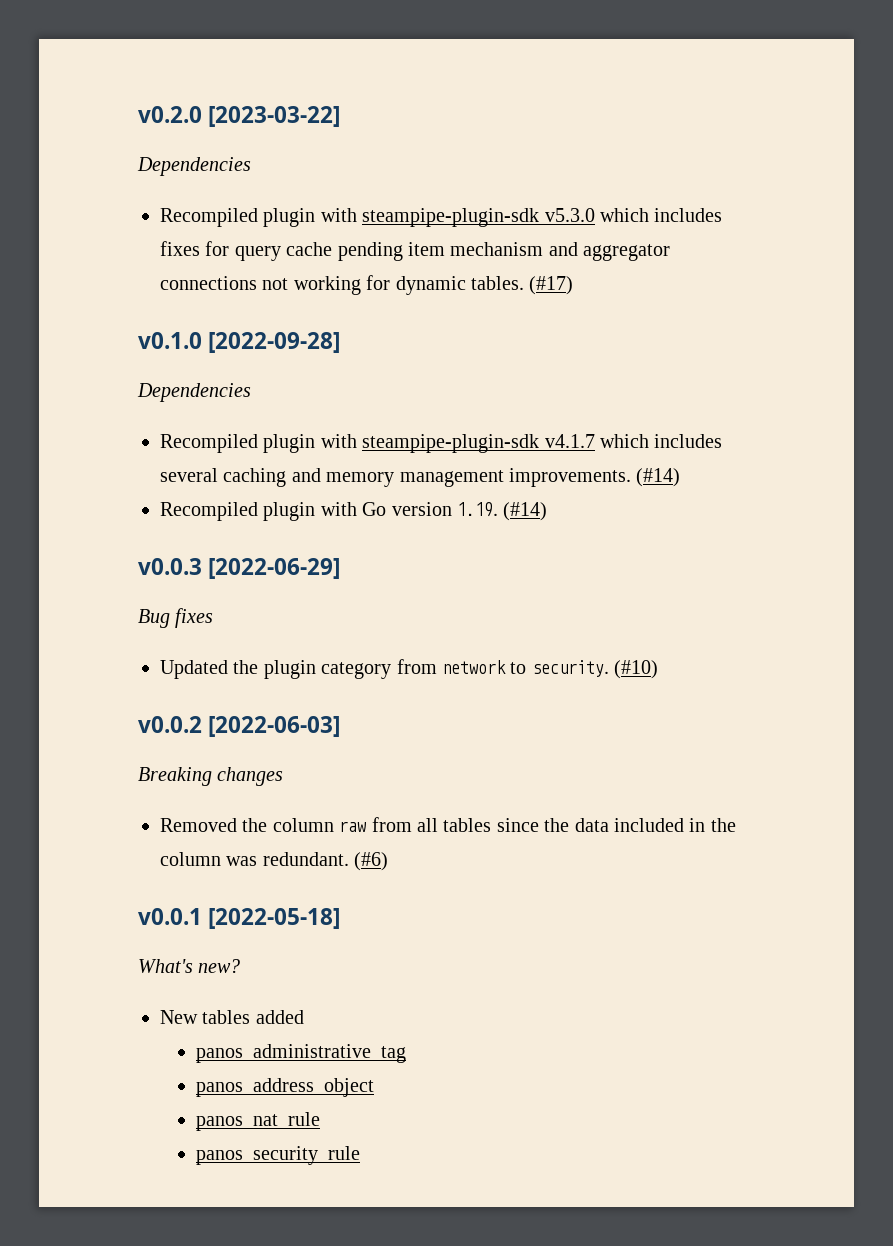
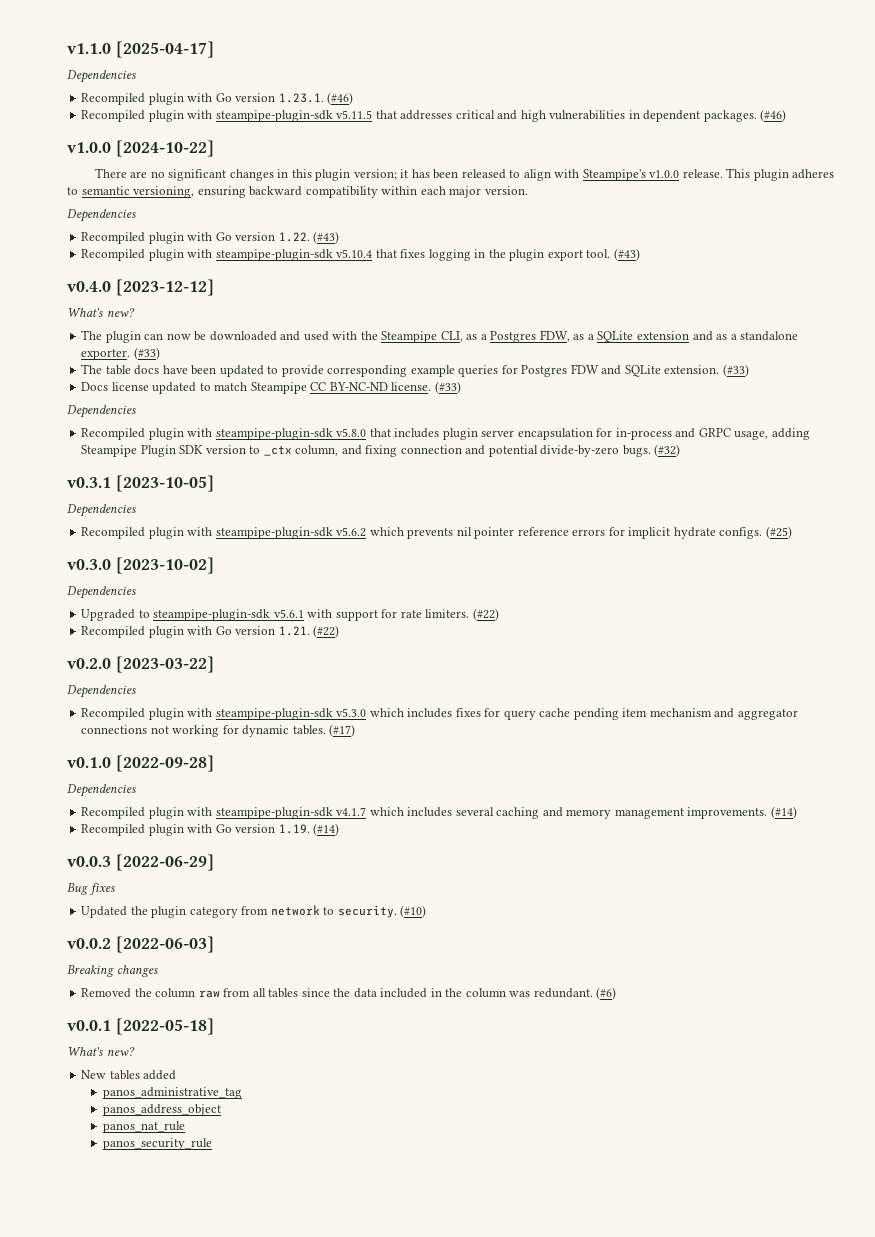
(138, 114) none -> [67,41,214,58] [67,70,136,83] [81,92,354,105] [81,109,787,122] [67,140,214,157] [94,168,835,181] [67,186,528,198] [67,209,136,222] [81,231,340,244] [81,248,640,261] [67,279,214,296] [67,308,135,317] [81,330,799,343] [81,347,160,360] [81,364,749,377] [81,381,461,394] [67,405,136,418] [81,428,810,440] [81,444,681,457] [67,475,214,492] [67,504,136,517] [81,526,792,539] [67,557,214,574] [67,586,136,599] [81,608,499,621] [81,625,340,638] v1.1.0 [2025-04-17] // Dependencies // Recompiled plugin with Go version 1.23.1. (#46) // Recompiled plugin with steampipe-plugin-sdk v5.11.5 that addresses critical and high vulnerabilities in dependent packages. (#46) // v1.0.0 [2024-10-22] // There are no significant changes in this plugin version; it has been released to align with Steampipe's v1.0.0 release. This plugin adheres to semantic versioning, ensuring backward compatibility within each major version. // Dependencies // Recompiled plugin with Go version 1.22. (#43) // Recompiled plugin with steampipe-plugin-sdk v5.10.4 that fixes logging in the plugin export tool. (#43) // v0.4.0 [2023-12-12] // What's new? // The plugin can now be downloaded and used with the Steampipe CLI, as a Postgres FDW, as a SQLite extension and as a standalone exporter. (#33) // The table docs have been updated to provide corresponding example queries for Postgres FDW and SQLite extension. (#33) // Docs license updated to match Steampipe CC BY-NC-ND license. (#33) // Dependencies // Recompiled plugin with steampipe-plugin-sdk v5.8.0 that includes plugin server encapsulation for in-process and GRPC usage, adding Steampipe Plugin SDK version to _ctx column, and fixing connection and potential divide-by-zero bugs. (#32) // v0.3.1 [2023-10-05] // Dependencies // Recompiled plugin with steampipe-plugin-sdk v5.6.2 which prevents nil pointer reference errors for implicit hydrate configs. (#25) // v0.3.0 [2023-10-02] // Dependencies // Upgraded to steampipe-plugin-sdk v5.6.1 with support for rate limiters. (#22) // Recompiled plugin with Go version 1.21. (#22) //

